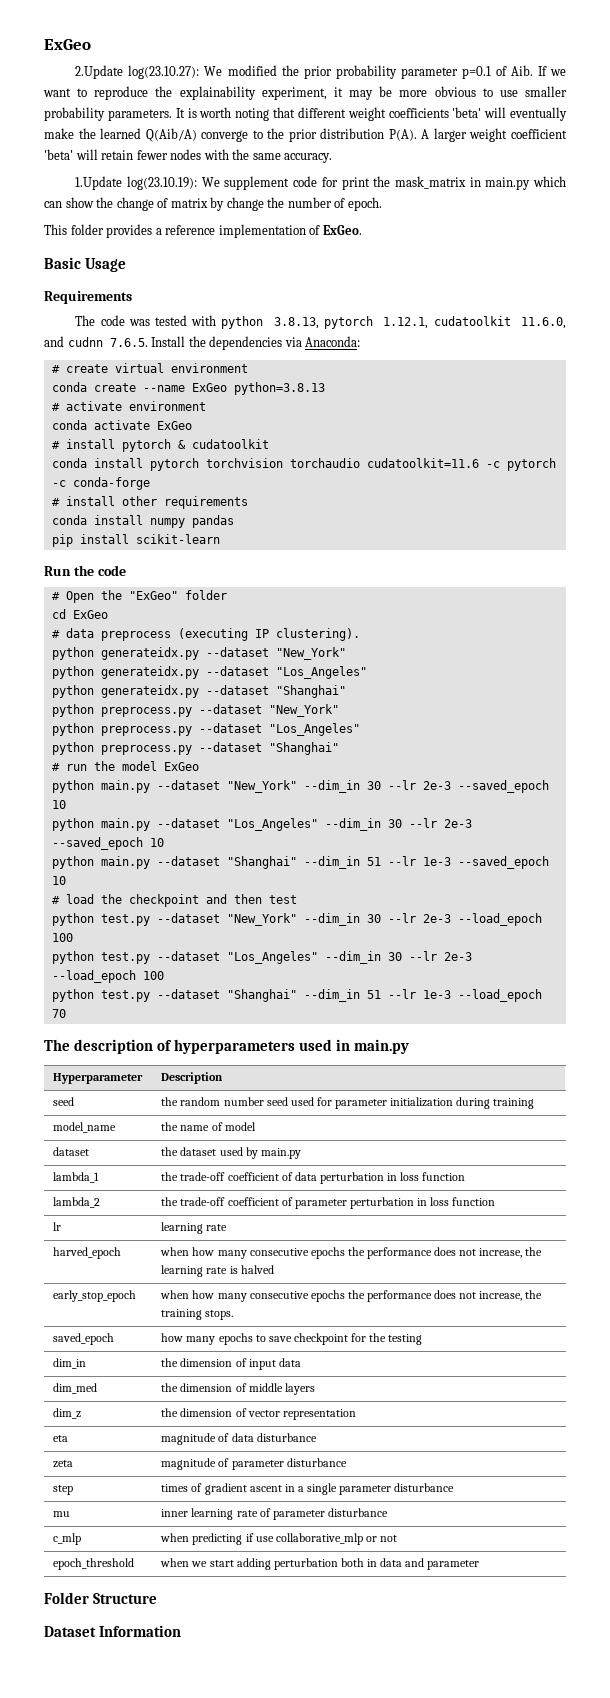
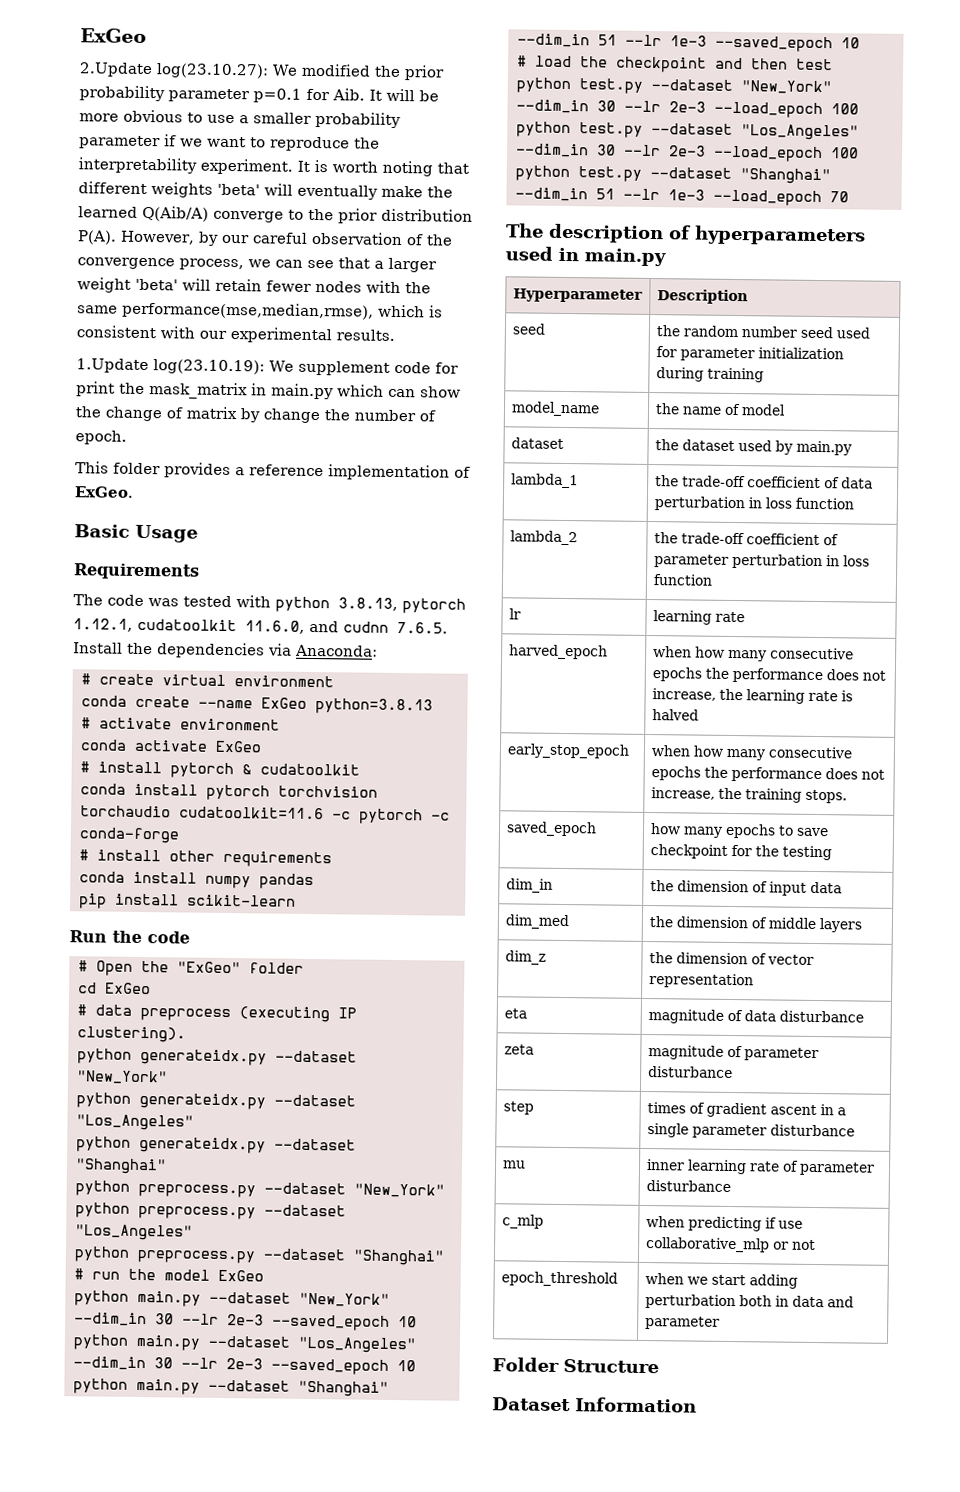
[495,65,547,76] of Aib. If -> [306,88,439,102] [79,109,401,129] [79,134,177,150] for Aib. It will be more obvious to use a smaller probability parameter if
[179,86,567,100] [44,107,172,121] explainability experiment, it may be more obvious to use smaller probability parameters. -> [78,157,293,175] interpretability experiment.
[347,107,449,121] weight coefficients -> [151,182,213,198] weights
[421,129,430,139] A -> [120,230,453,246] [77,257,384,271] However, by our careful observation of the convergence process, we can see that a
[511,129,568,139] coefficient -> (131, 285) none
[284,153,333,163] accuracy. -> [122,301,443,320] [76,325,395,344] performance(mse,median,rmse), which is consistent with our experimental results.

